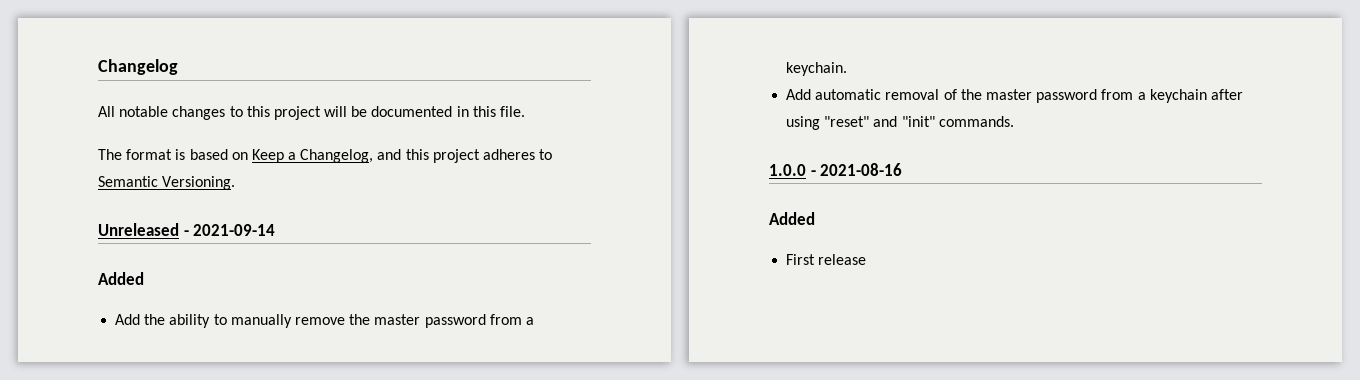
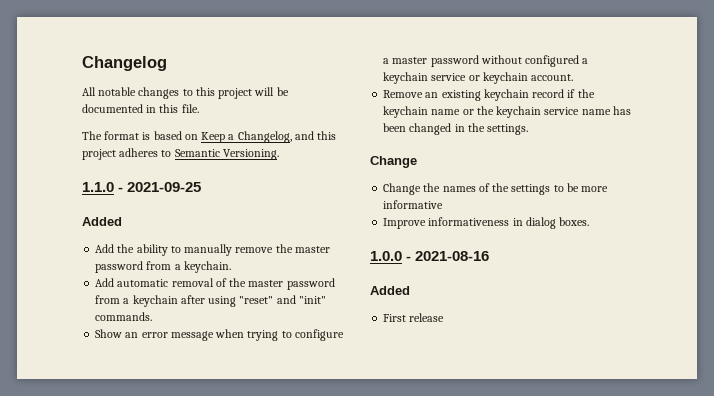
[98,223,276,236] Unreleased - 2021-09-14 -> [82,182,202,192] 1.1.0 - 2021-09-25
(1014, 121) none -> [95,329,344,341] [383,55,589,67] [383,72,574,84] [383,89,595,101] [383,106,631,118] [383,123,529,135] [370,156,417,168] [383,183,609,195] [383,200,444,209] [383,217,590,229] // Show an error message when trying to configure a master password without configured a keychain service or keychain account. // Remove an existing keychain record if the keychain name or the keychain service name has been changed in the settings. // Change // Change the names of the settings to be more informative // Improve informativeness in dialog boxes.

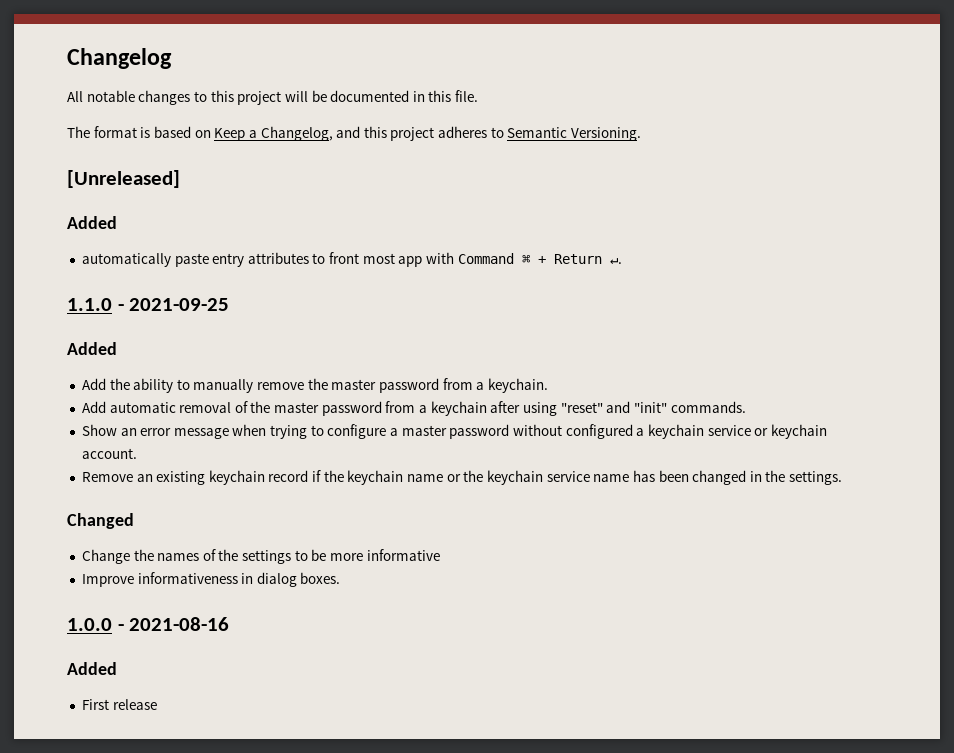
(279, 154) none -> [67,170,180,188] [67,216,117,229] [81,252,622,267] // [Unreleased] // Added // automatically paste entry attributes to front most app with Command ⌘ + Return ↵.
[370,156,417,168] Change -> [67,513,134,529] Changed

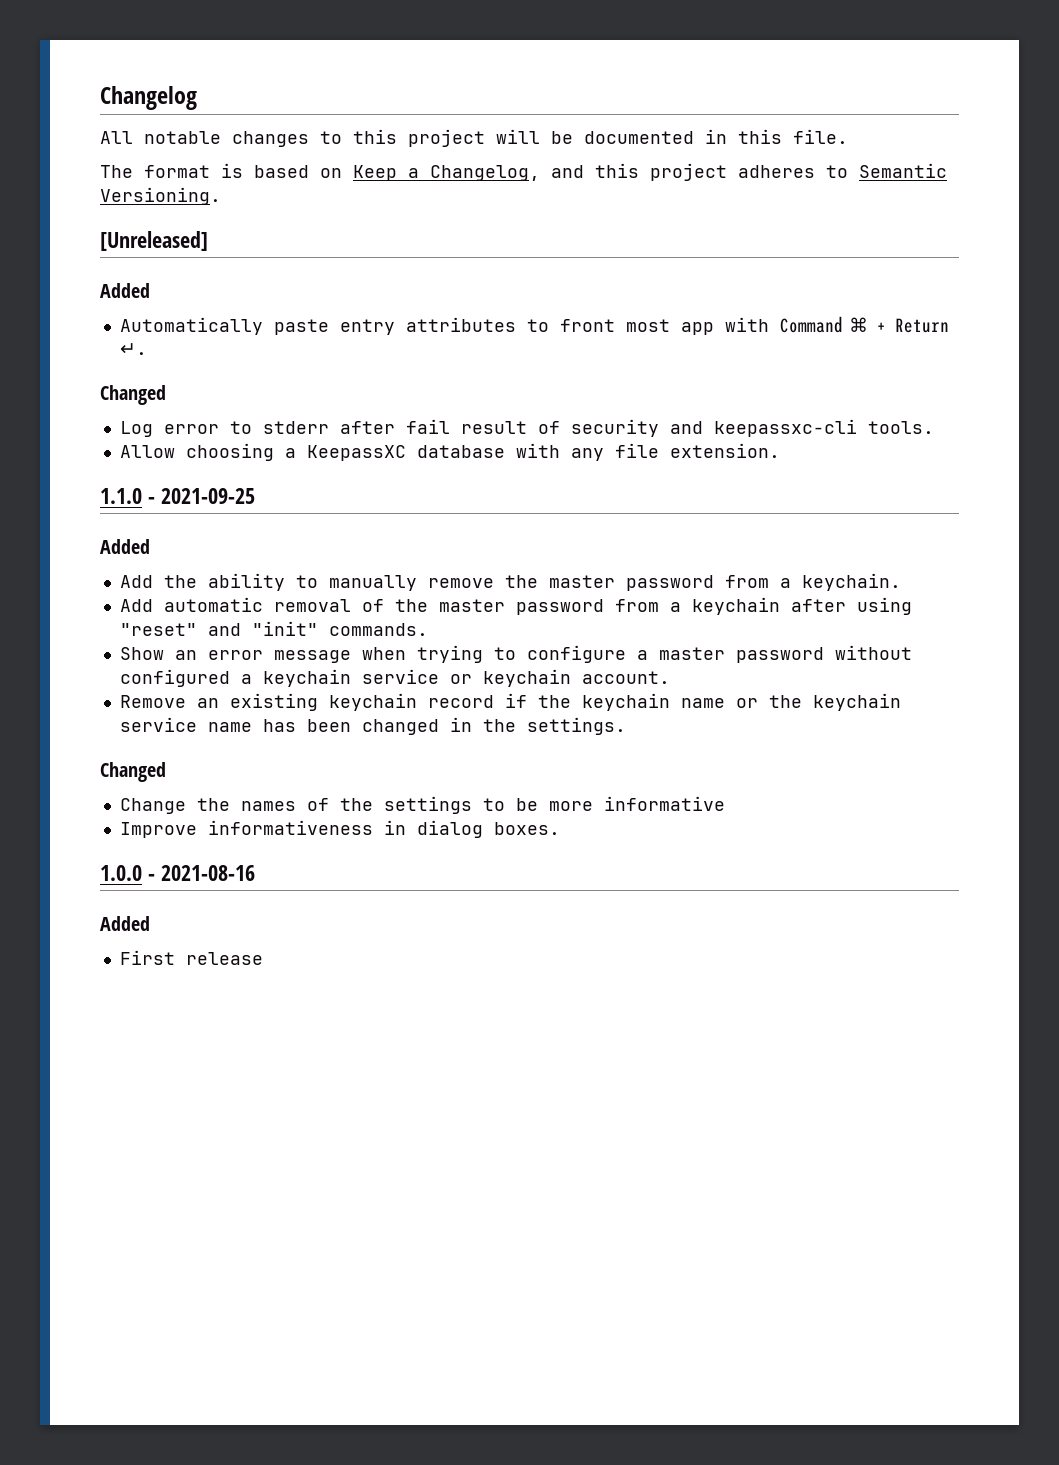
[81,253,171,267] automatically -> [119,317,263,335] Automatically
(622, 261) none -> [100,385,166,405] [119,419,934,437] [119,443,780,461] // Changed // Log error to stderr after fail result of security and keepassxc-cli tools. // Allow choosing a KeepassXC database with any file extension.

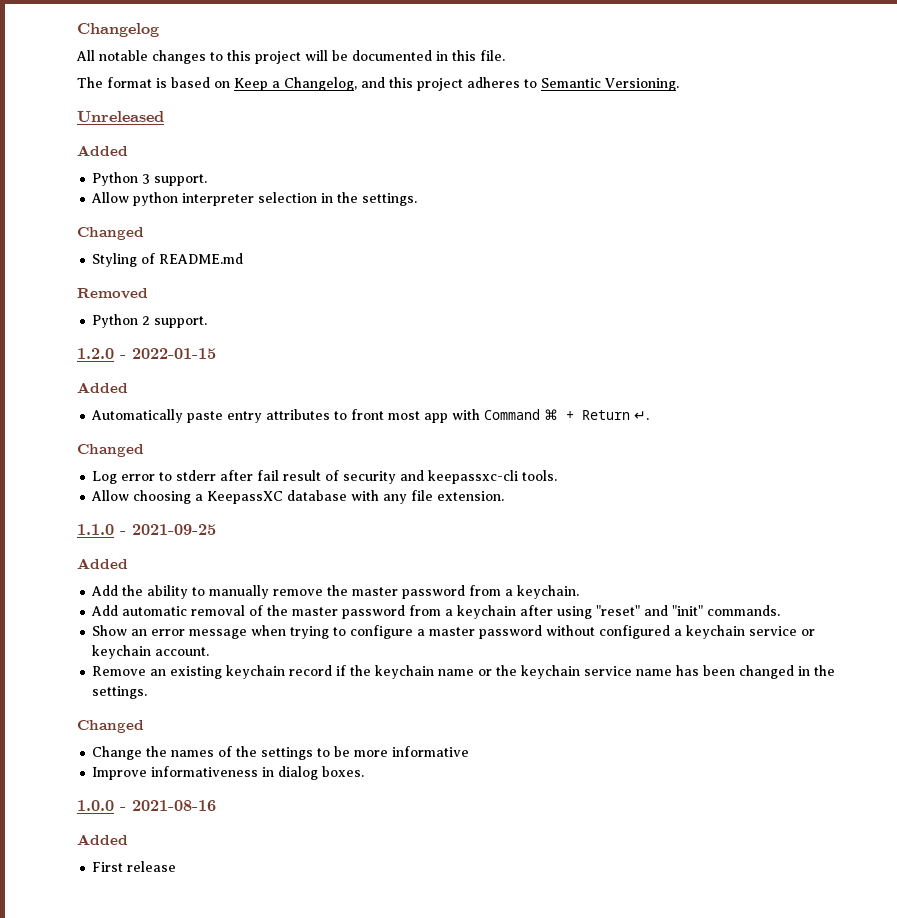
[100,231,208,251] [Unreleased] -> [77,111,164,122] [77,145,128,156] [92,172,208,186] [91,192,418,206] [77,227,144,240] [92,253,244,267] [77,288,148,299] [92,314,208,328] [77,348,216,359] Unreleased // Added // Python 3 support. // Allow python interpreter selection in the settings. // Changed // Styling of README.md // Removed // Python 2 support. // 1.2.0 - 2022-01-15

